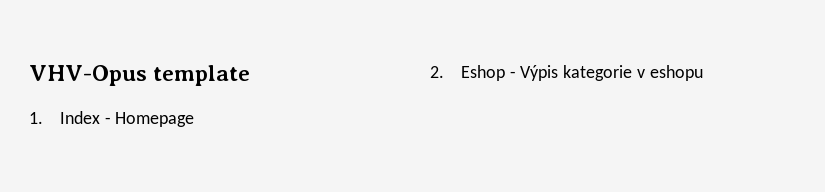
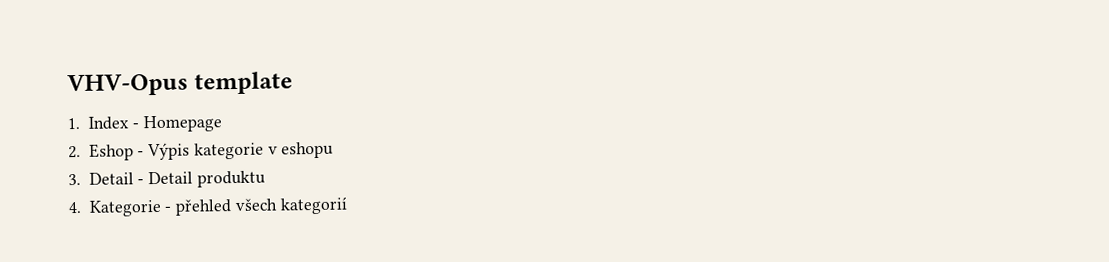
(703, 73) none -> [68,170,266,188] [68,196,348,217] // 3. Detail - Detail produktu // 4. Kategorie - přehled všech kategorií

